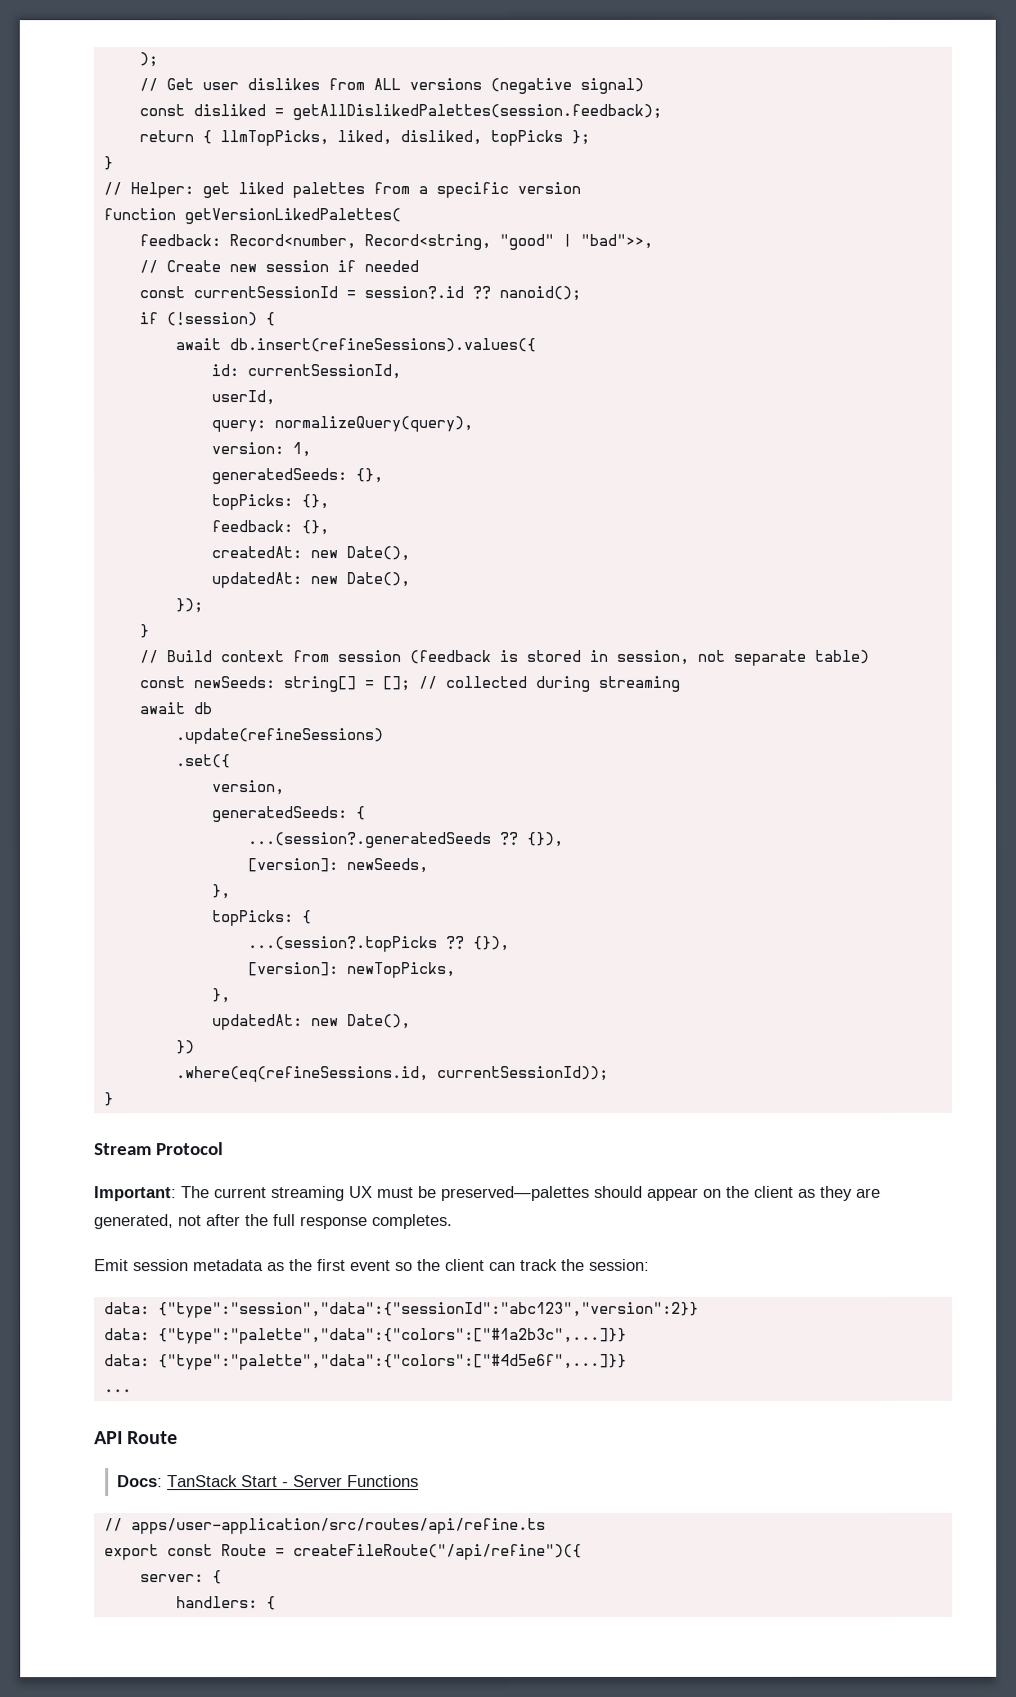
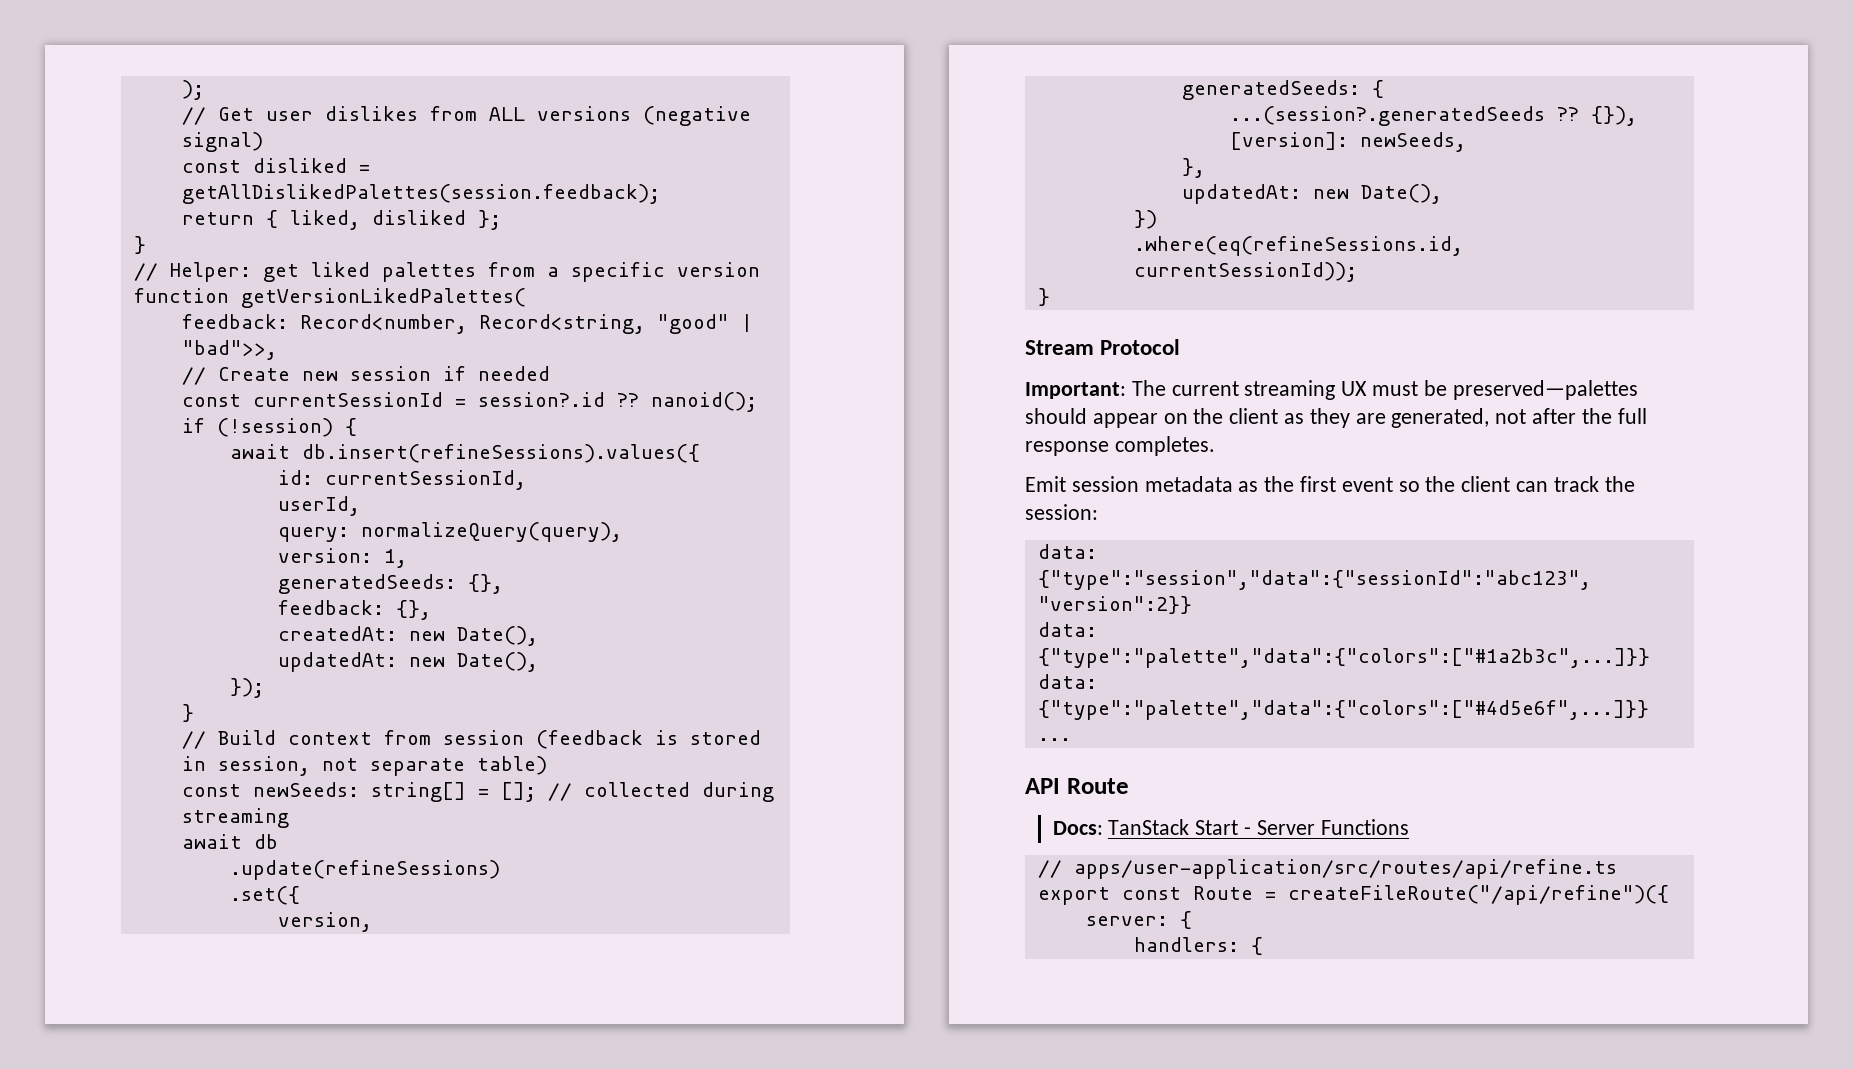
[219,129,563,147] llmTopPicks, liked, disliked, topPicks -> [289,210,466,230] liked, disliked
[210,494,329,511] // topPicks: {}, -> (503, 584) none
[211,910,312,927] [247,935,510,953] [247,962,456,979] [211,988,231,1004] // topPicks: { // ...(session?.topPicks ?? {}), // [version]: newTopPicks, // }, -> (1205, 168) none

